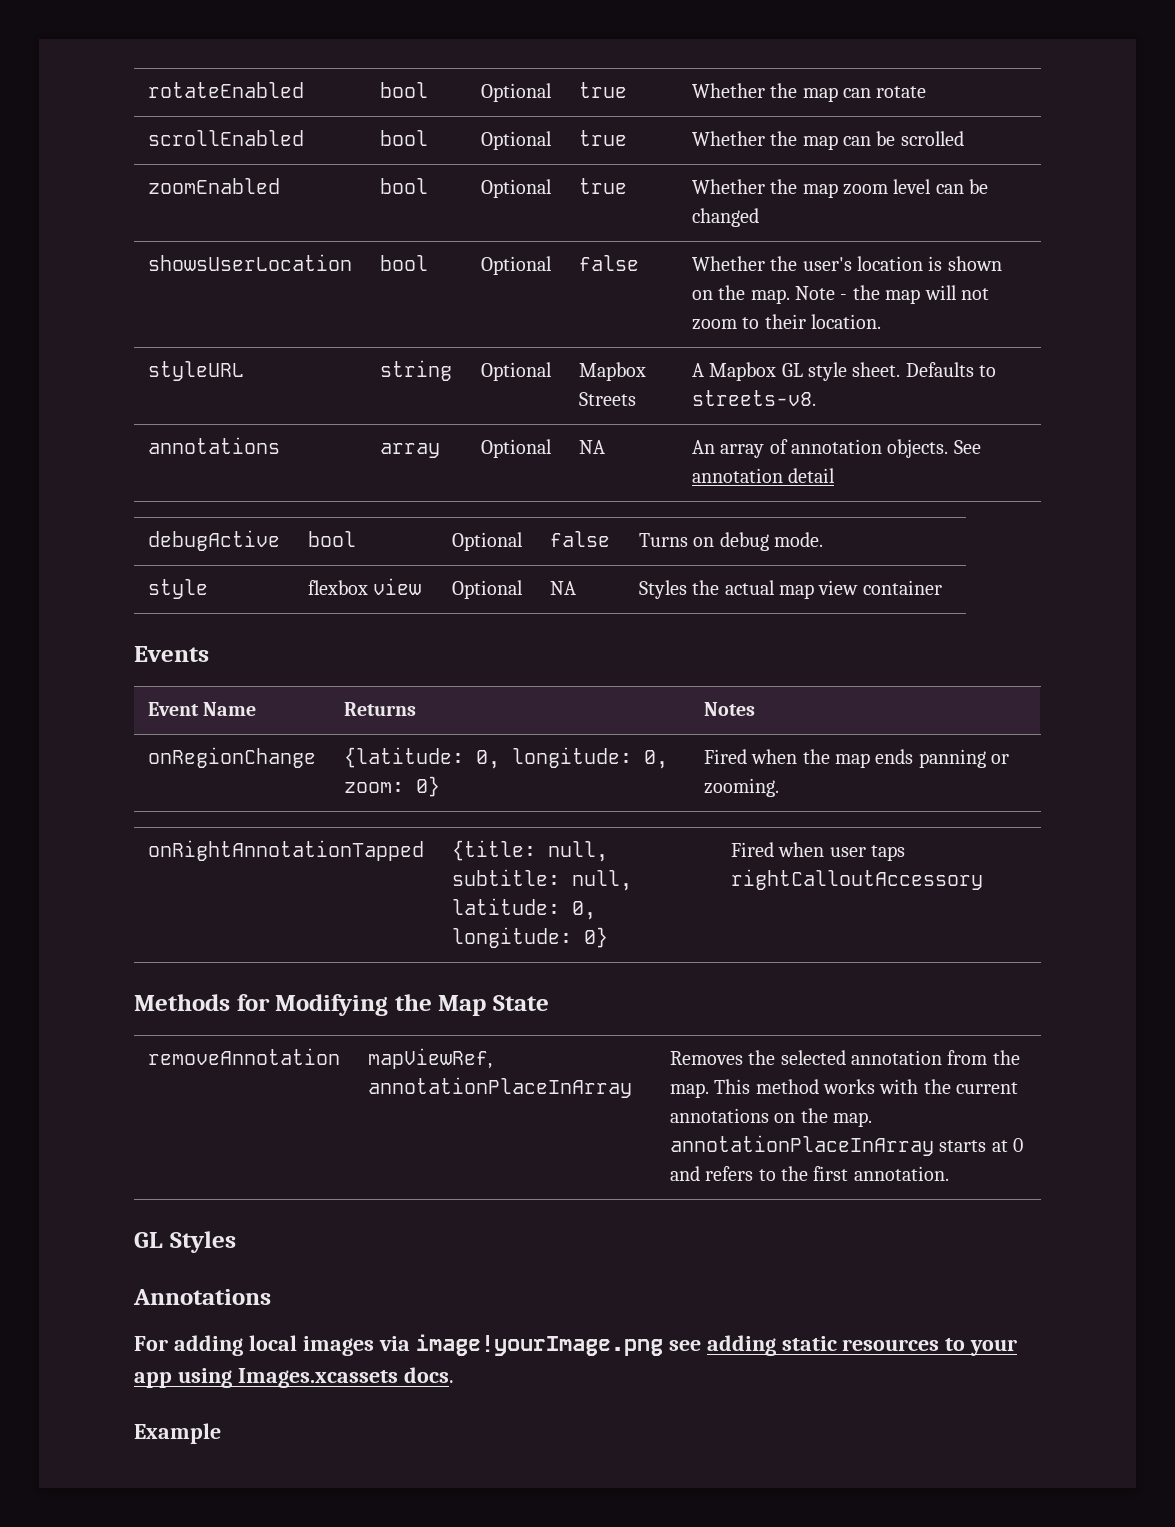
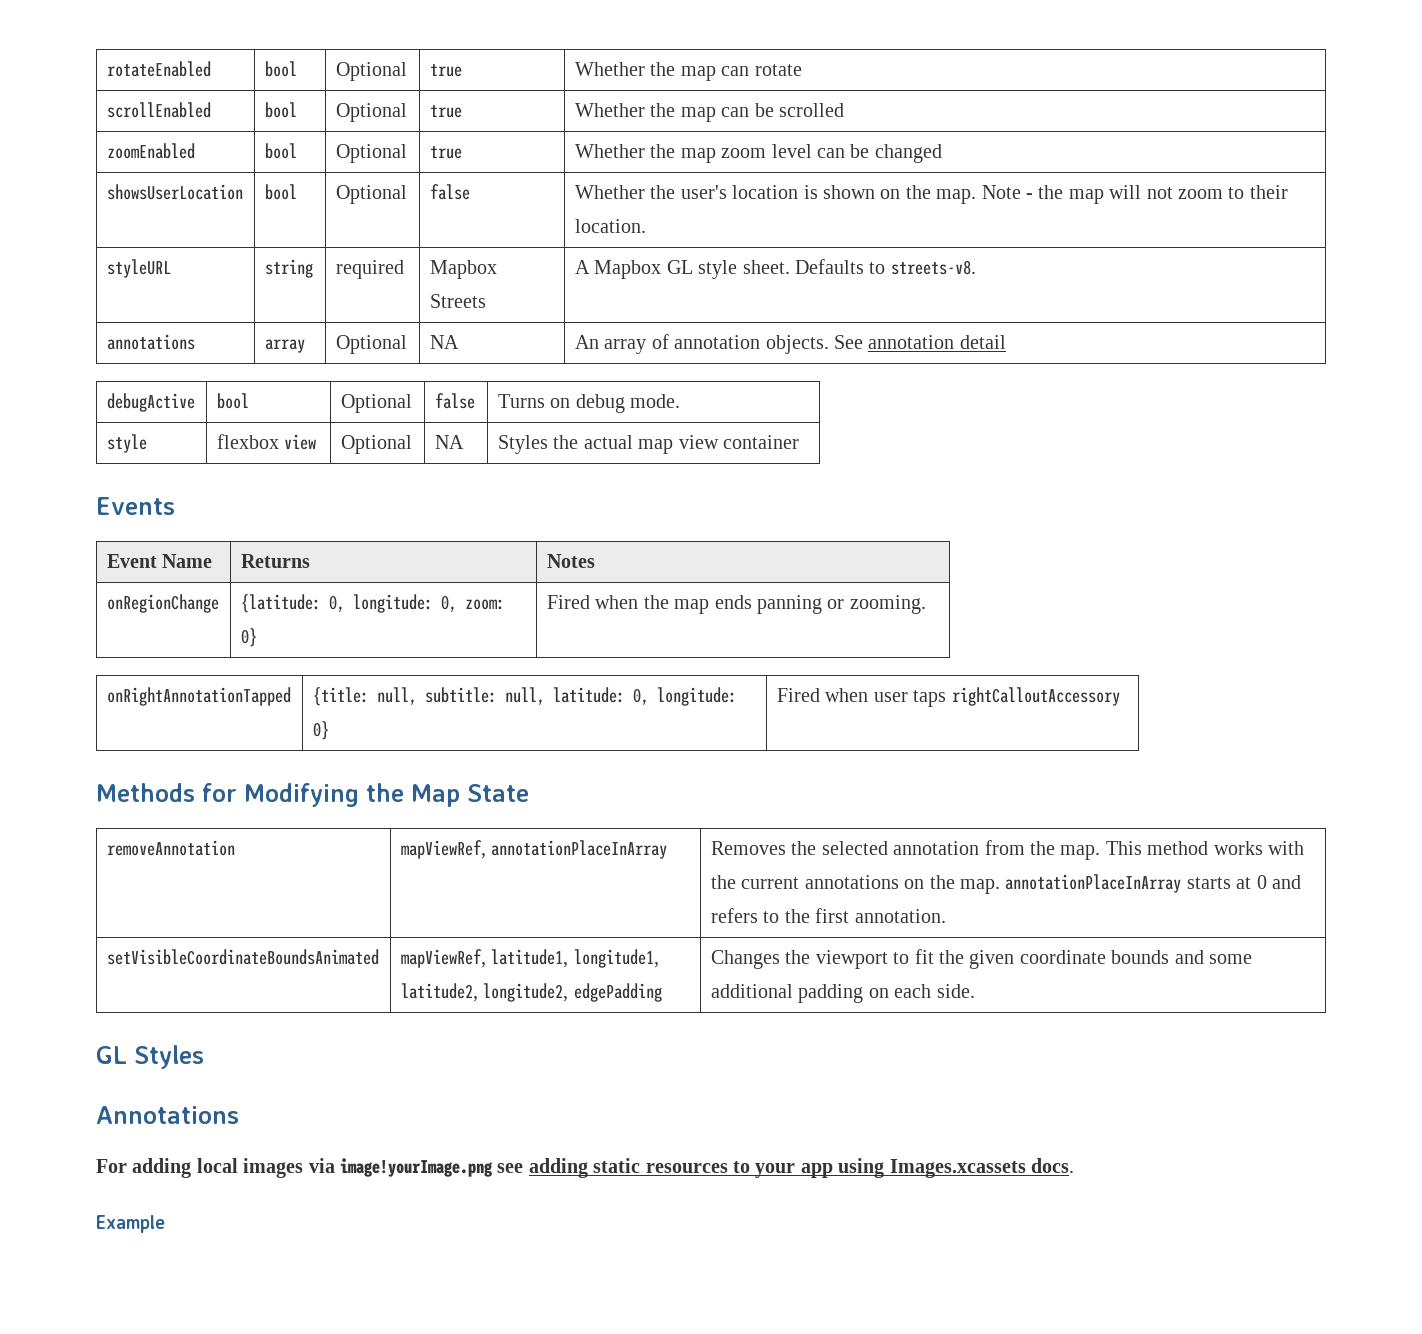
[480,362,552,381] Optional -> [335,260,404,279] required
(949, 1173) none -> [106,949,379,965] [400,949,659,968] [400,983,662,1002] [710,949,1252,969] [710,984,975,1003] // setVisibleCoordinateBoundsAnimated | mapViewRef, latitude1, longitude1, latitude2, longitude2, edgePadding | Changes the viewport to fit the given coordinate bounds and some additional padding on each side.

